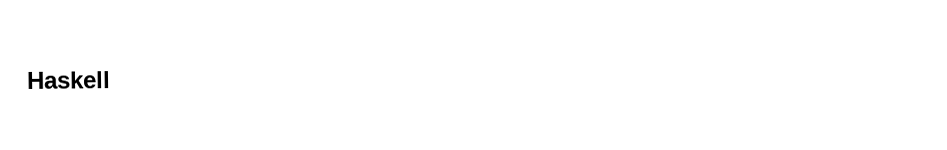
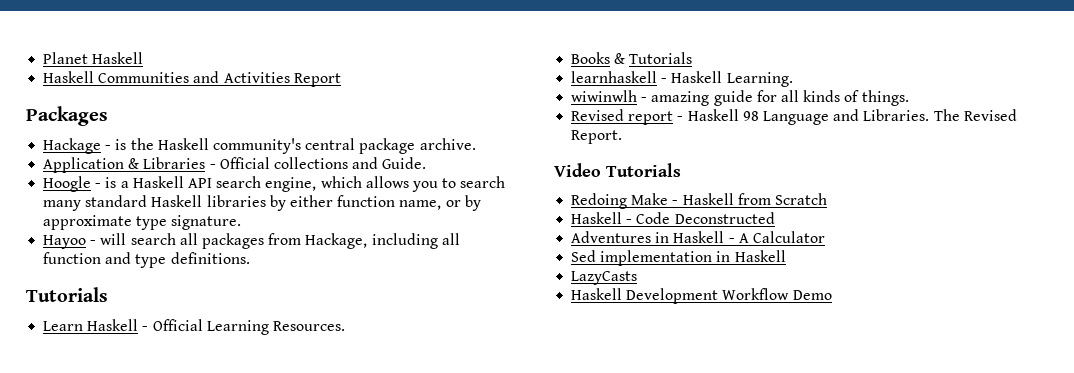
[26,71,111,89] Haskell -> [43,52,144,64] [43,71,341,87] [26,106,108,126] [43,138,476,154] [43,157,427,173] [43,176,506,192] [43,195,481,211] [43,215,242,230] [43,233,460,249] [43,252,250,268] [26,287,108,302] [43,319,345,335] [571,52,693,64] [571,71,793,87] [571,90,909,106] [571,109,1017,125] [571,130,623,144] [554,163,681,177] [571,193,827,209] [571,212,775,224] [571,231,825,243] [571,250,786,266] [571,271,638,285] [571,288,832,304] Planet Haskell // Haskell Communities and Activities Report // Packages // Hackage - is the Haskell community's central package archive. // Application & Libraries - Official collections and Guide. // Hoogle - is a Haskell API search engine, which allows you to search many standard Haskell libraries by either function name, or by approximate type signature. // Hayoo - will search all packages from Hackage, including all function and type definitions. // Tutorials // Learn Haskell - Official Learning Resources. // Books & Tutorials // learnhaskell - Haskell Learning. // wiwinwlh - amazing guide for all kinds of things. // Revised report - Haskell 98 Language and Libraries. The Revised Report. // Video Tutorials // Redoing Make - Haskell from Scratch // Haskell - Code Deconstructed // Adventures in Haskell - A Calculator // Sed implementation in Haskell // LazyCasts // Haskell Development Workflow Demo

